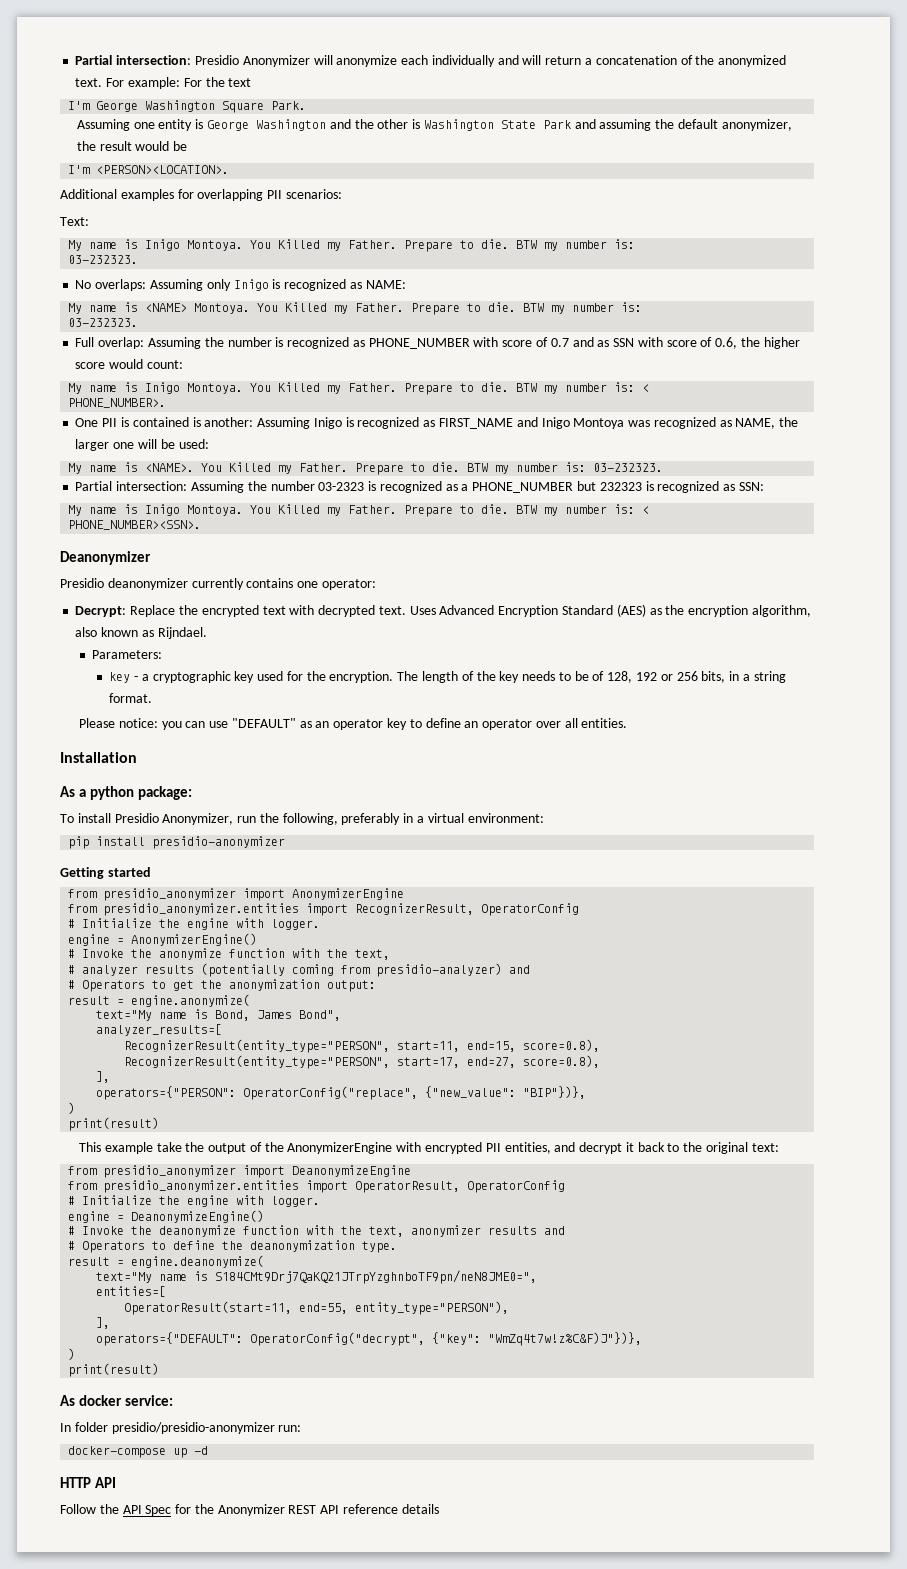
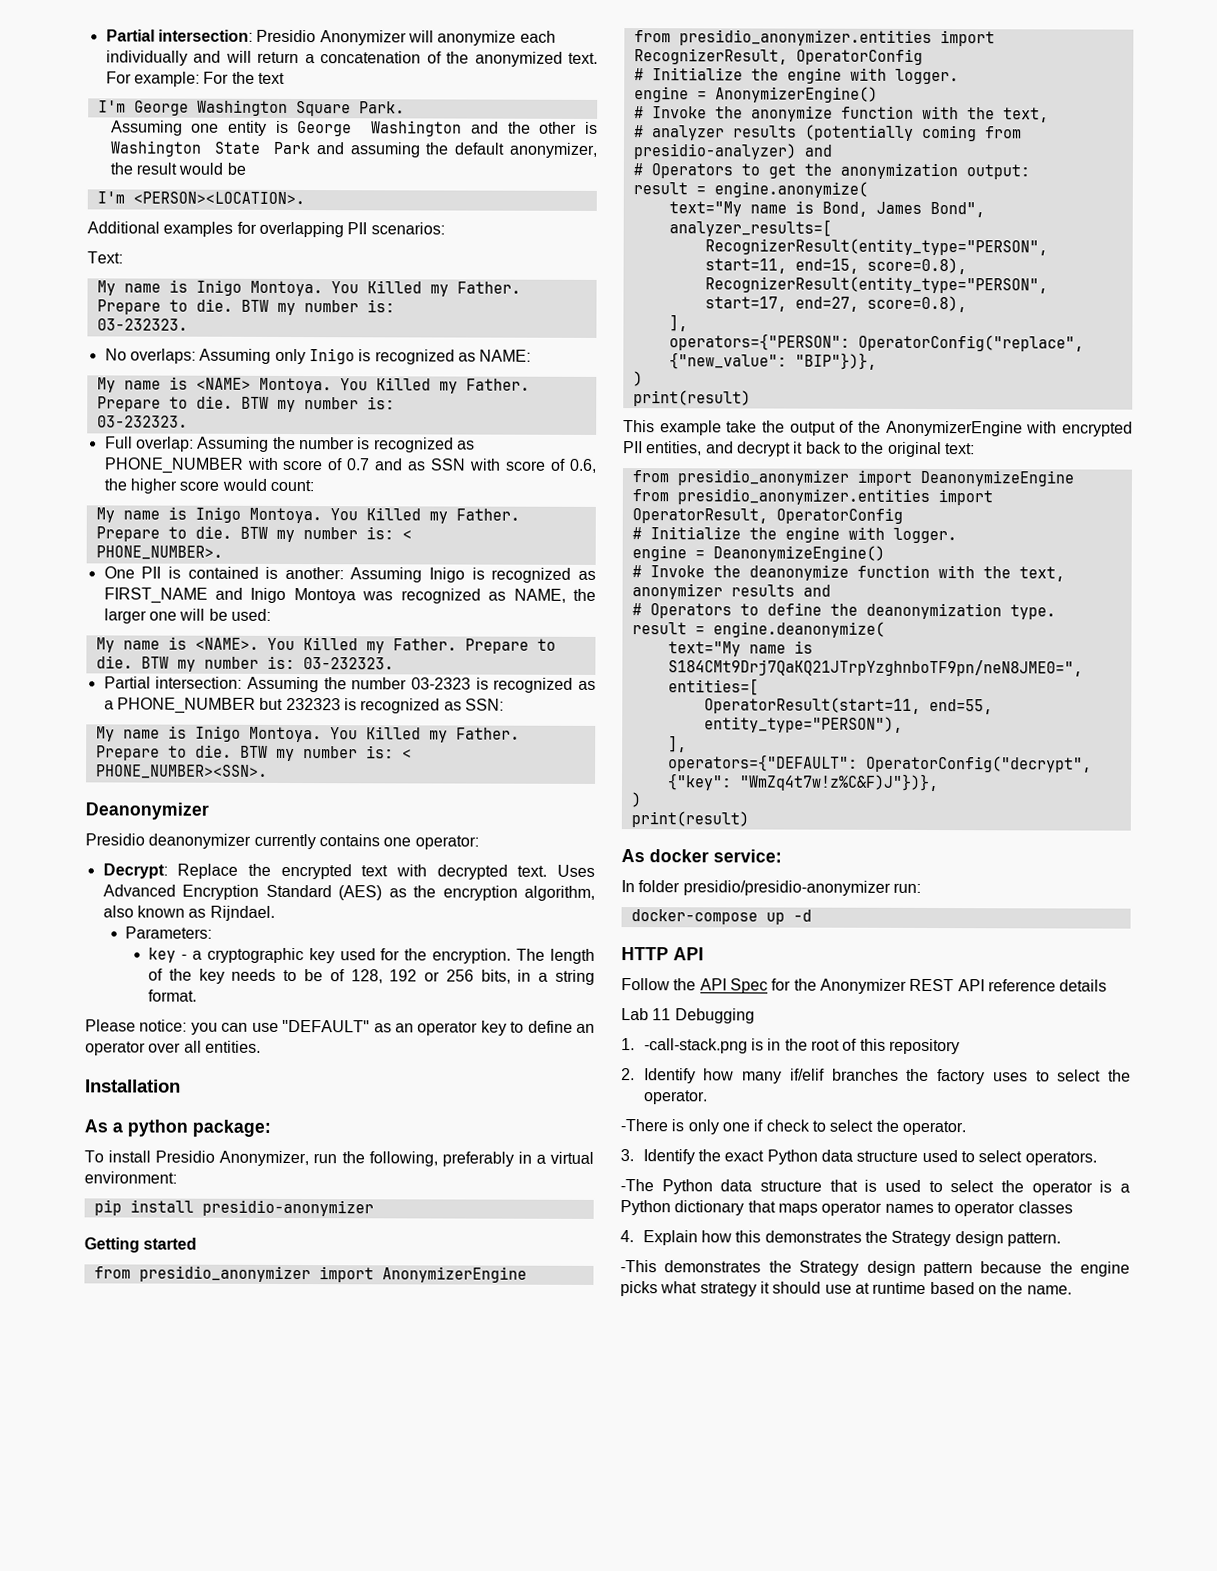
(439, 1509) none -> [621,1008,755,1024] [621,1038,960,1055] [621,1068,1131,1085] [642,1090,708,1105] [620,1119,966,1136] [620,1149,1097,1166] [620,1179,1130,1196] [620,1200,1073,1217] [620,1230,1061,1247] [620,1260,1130,1277] [620,1281,1072,1297] // Lab 11 Debugging // 1. -call-stack.png is in the root of this repository // 2. Identify how many if/elif branches the factory uses to select the operator. // -There is only one if check to select the operator. // 3. Identify the exact Python data structure used to select operators. // -The Python data structure that is used to select the operator is a Python dictionary that maps operator names to operator classes // 4. Explain how this demonstrates the Strategy design pattern. // -This demonstrates the Strategy design pattern because the engine picks what strategy it should use at runtime based on the name.

